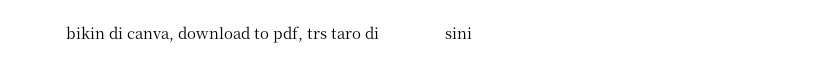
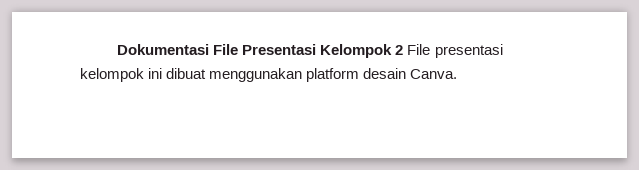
[66,26,472,43] bikin di canva, download to pdf, trs taro di sini -> [117,44,503,58] [80,68,458,82] Dokumentasi File Presentasi Kelompok 2 File presentasi kelompok ini dibuat menggunakan platform desain Canva.

